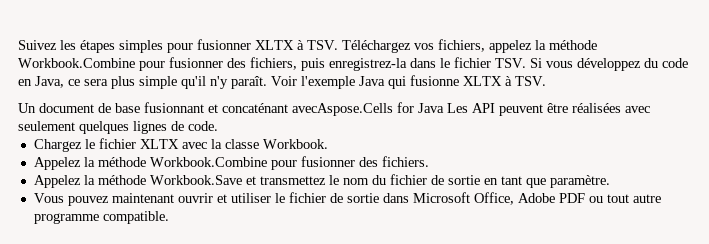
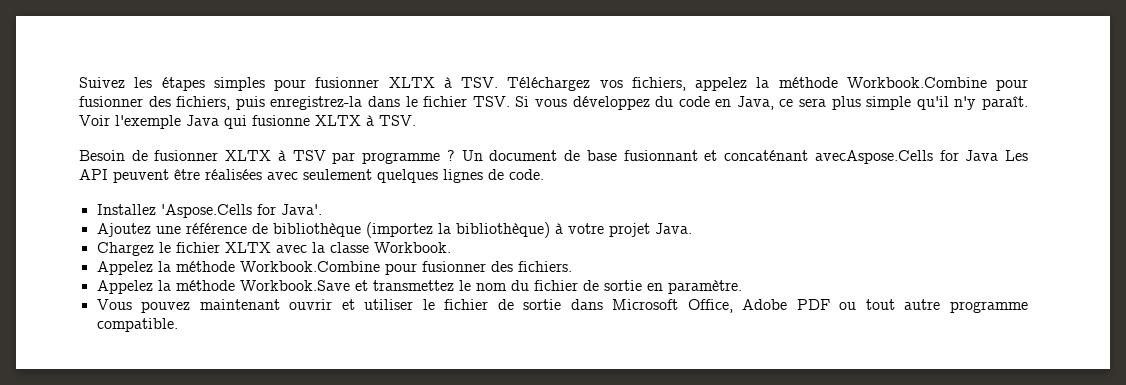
(546, 81) none -> [79,150,455,164] Besoin de fusionner XLTX à TSV par programme ?
(218, 126) none -> [96,204,322,218] [96,222,692,238] // Installez 'Aspose.Cells for Java'. // Ajoutez une référence de bibliothèque (importez la bibliothèque) à votre projet Java.
[500,176,546,188] tant que -> (663, 287) none

